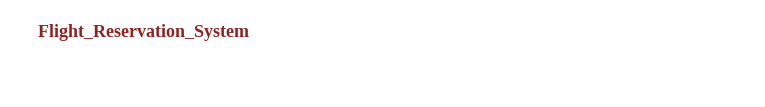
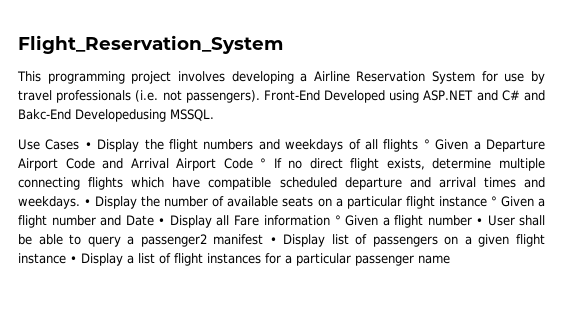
(249, 32) none -> [17,71,545,84] [18,90,545,103] [18,109,214,122] [18,139,545,152] [18,158,546,171] [18,177,546,190] [18,196,545,209] [18,215,545,228] [18,234,546,247] [18,253,450,266] // This programming project involves developing a Airline Reservation System for use by travel professionals (i.e. not passengers). Front-End Developed using ASP.NET and C# and Bakc-End Developedusing MSSQL. // Use Cases • Display the flight numbers and weekdays of all flights ° Given a Departure Airport Code and Arrival Airport Code ° If no direct flight exists, determine multiple connecting flights which have compatible scheduled departure and arrival times and weekdays. • Display the number of available seats on a particular flight instance ° Given a flight number and Date • Display all Fare information ° Given a flight number • User shall be able to query a passenger2 manifest • Display list of passengers on a given flight instance • Display a list of flight instances for a particular passenger name

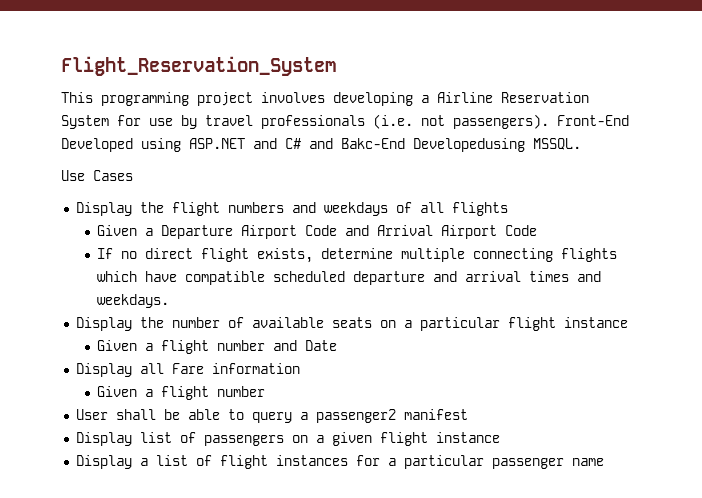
[84,142,92,149] • -> (133, 175) //
[423,139,430,149] ° -> (508, 209) //
[260,158,267,168] ° -> (538, 230) //
[84,199,92,206] • -> (170, 301) //
[490,196,497,206] ° -> (628, 322) //
[158,218,166,225] • -> (338, 345) //
[334,215,483,228] ° Given a flight number • -> [97,386,266,400] // Given a flight number //
[269,237,277,244] • -> (468, 414) //
[70,256,77,263] • -> (500, 437) //

